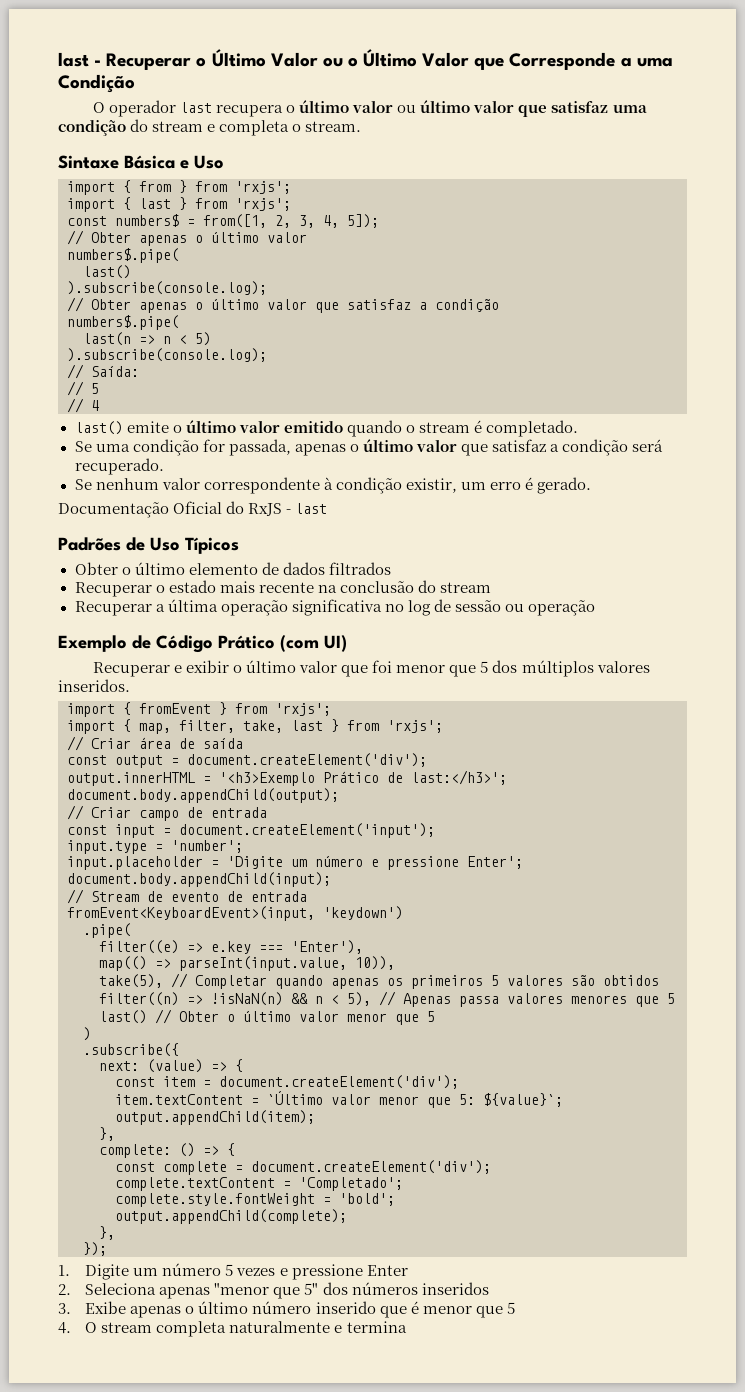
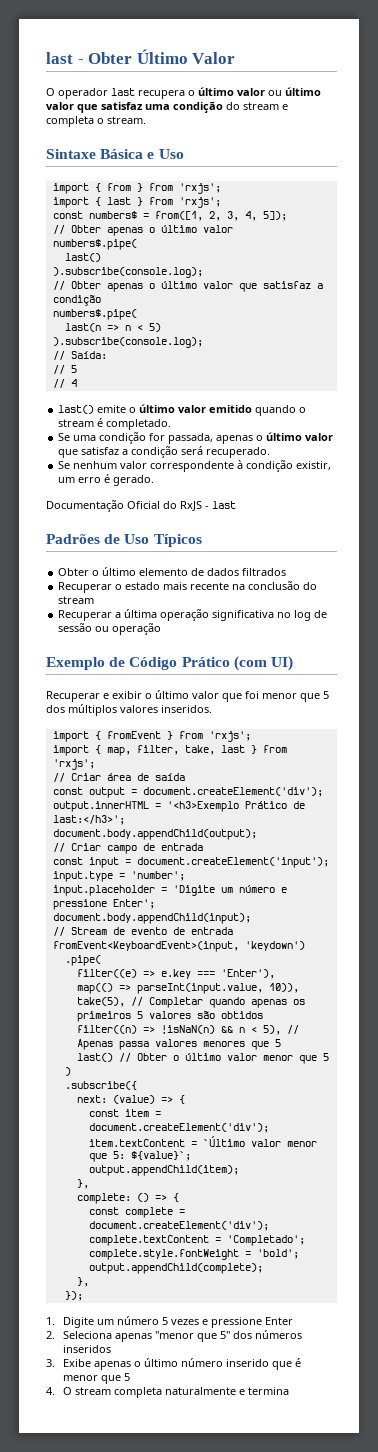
[106,49,673,70] [58,74,135,93] Recuperar o Último Valor ou o Último Valor que Corresponde a uma Condição -> [88,49,236,64] Obter Último Valor

